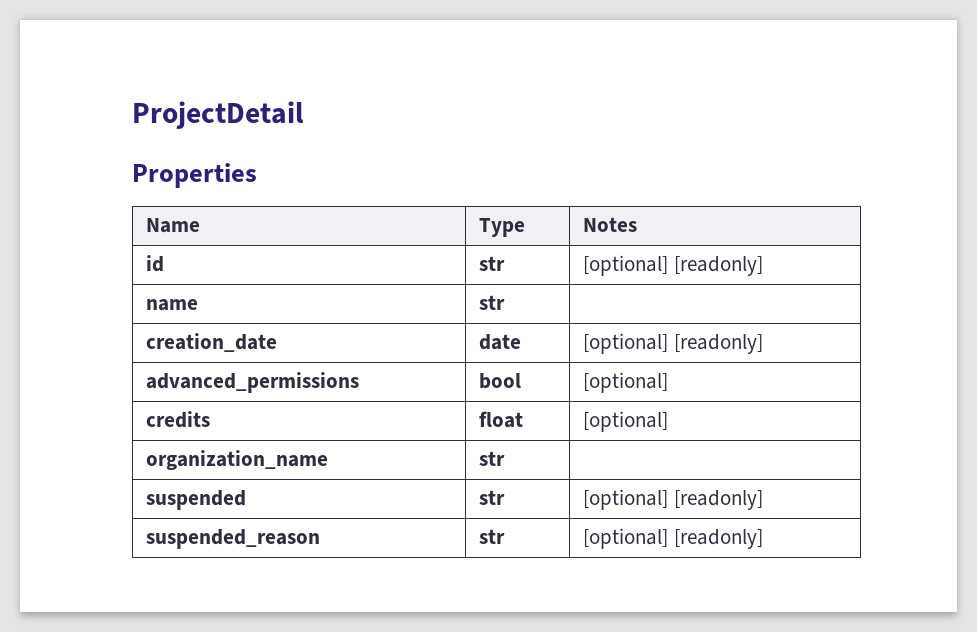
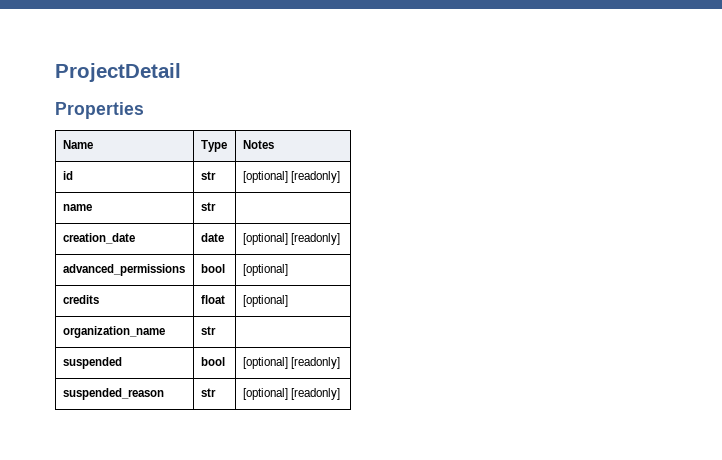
[479,490,506,505] str -> [200,357,225,366] bool

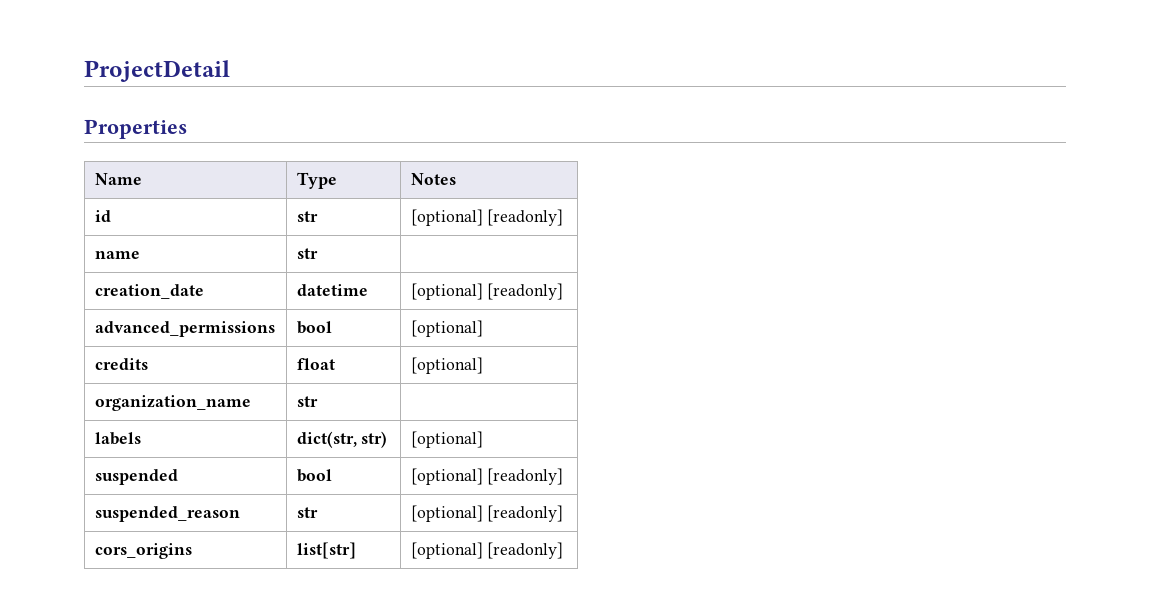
[200,233,224,242] date -> [296,284,368,296] datetime
(216, 330) none -> [94,432,141,445] [296,431,388,448] [410,431,483,448] // labels | dict(str, str) | [optional]
(340, 394) none -> [94,543,192,559] [296,542,356,559] [410,542,564,559] // cors_origins | list[str] | [optional] [readonly]

